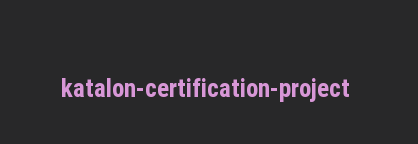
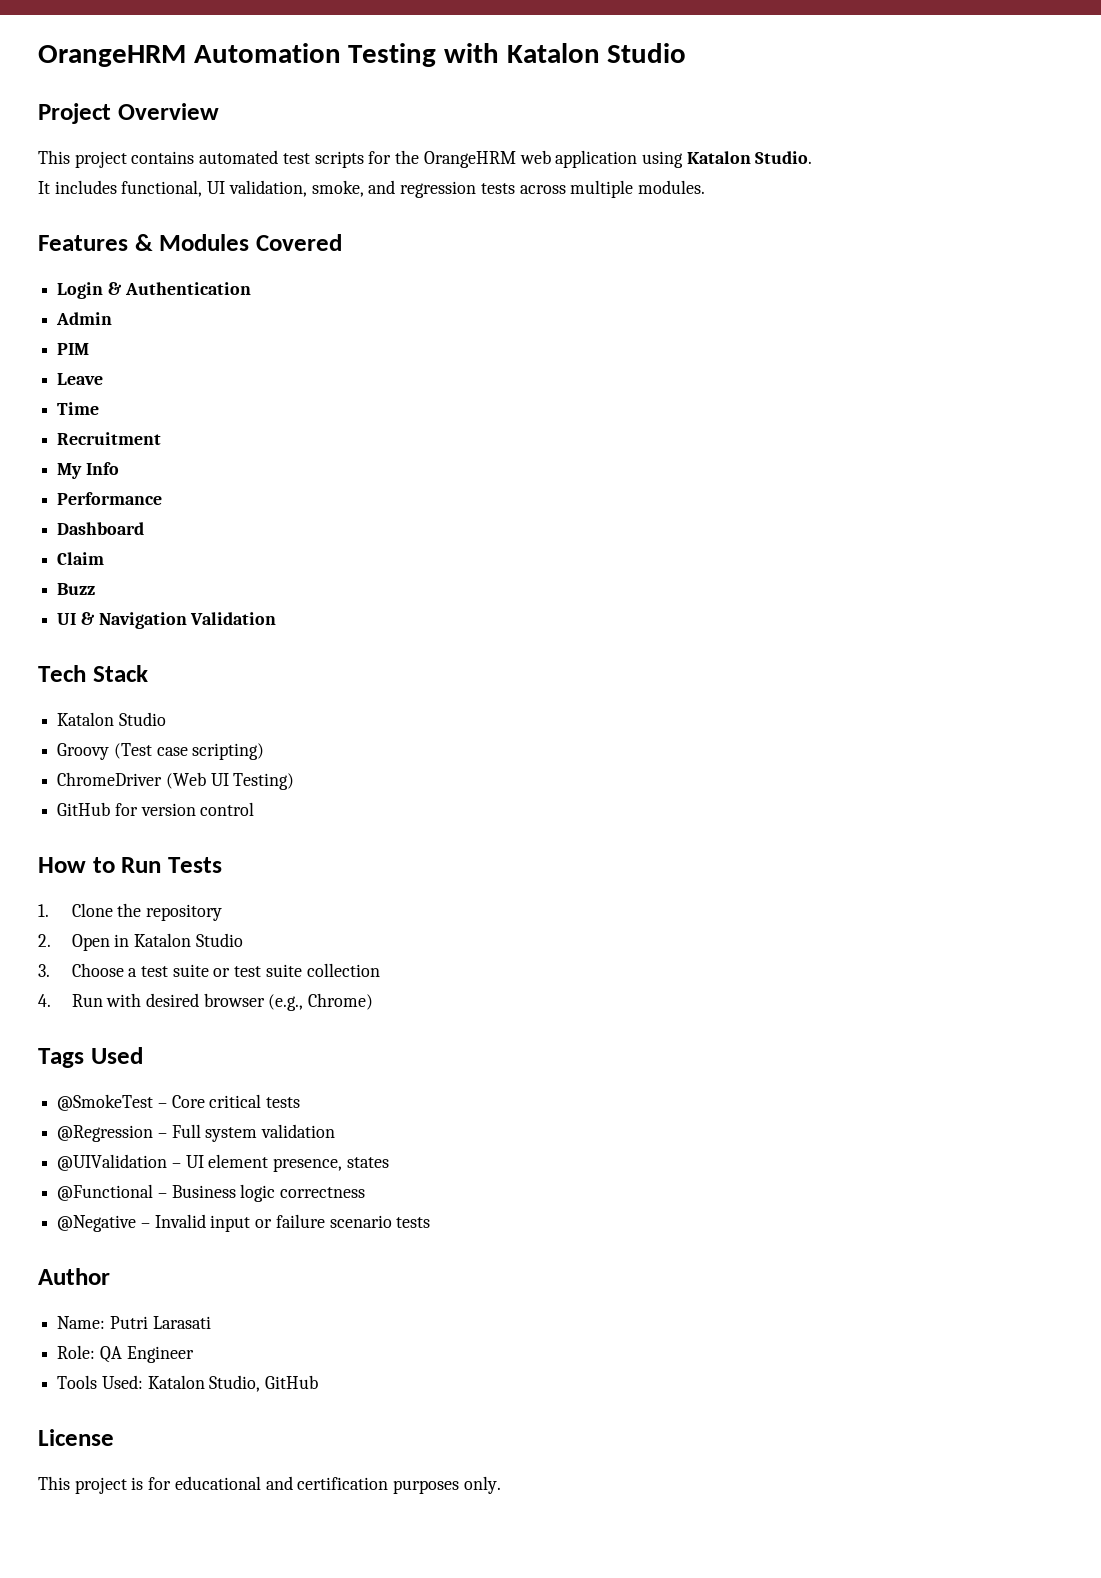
[61,78,350,102] katalon-certification-project -> [38,43,687,67] [38,103,219,124] [38,150,813,168] [38,180,705,198] [38,234,342,251] [57,282,251,299] [56,312,113,325] [57,343,90,355] [57,373,104,385] [57,402,100,415] [57,432,162,445] [57,462,119,479] [57,492,163,505] [57,522,145,535] [57,552,105,565] [57,583,96,595] [57,612,277,629] [38,665,148,682] [57,712,166,726] [57,743,265,760] [57,772,295,790] [57,802,255,816] [38,857,222,873] [38,903,223,921] [38,933,243,951] [38,963,380,977] [38,993,374,1011] [38,1047,143,1068] [57,1094,301,1111] [57,1124,336,1142] [57,1154,389,1172] [57,1184,366,1202] [57,1214,431,1232] [38,1268,110,1285] [57,1316,211,1329] [57,1345,194,1363] [57,1375,319,1392] [38,1429,114,1446] [38,1476,501,1494] OrangeHRM Automation Testing with Katalon Studio // Project Overview // This project contains automated test scripts for the OrangeHRM web application using Katalon Studio. // It includes functional, UI validation, smoke, and regression tests across multiple modules. // Features & Modules Covered // Login & Authentication // Admin // PIM // Leave // Time // Recruitment // My Info // Performance // Dashboard // Claim // Buzz // UI & Navigation Validation // Tech Stack // Katalon Studio // Groovy (Test case scripting) // ChromeDriver (Web UI Testing) // GitHub for version control // How to Run Tests // 1. Clone the repository // 2. Open in Katalon Studio // 3. Choose a test suite or test suite collection // 4. Run with desired browser (e.g., Chrome) // Tags Used // @SmokeTest – Core critical tests // @Regression – Full system validation // @UIValidation – UI element presence, states // @Functional – Business logic correctness // @Negative – Invalid input or failure scenario tests // Author // Name: Putri Larasati // Role: QA Engineer // Tools Used: Katalon Studio, GitHub // License // This project is for educational and certification purposes only.

